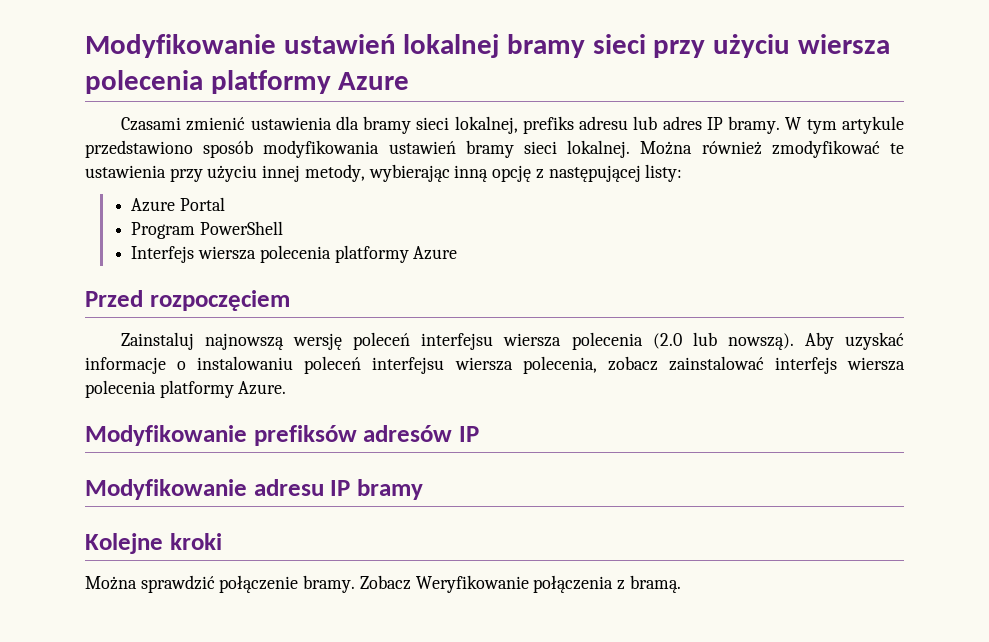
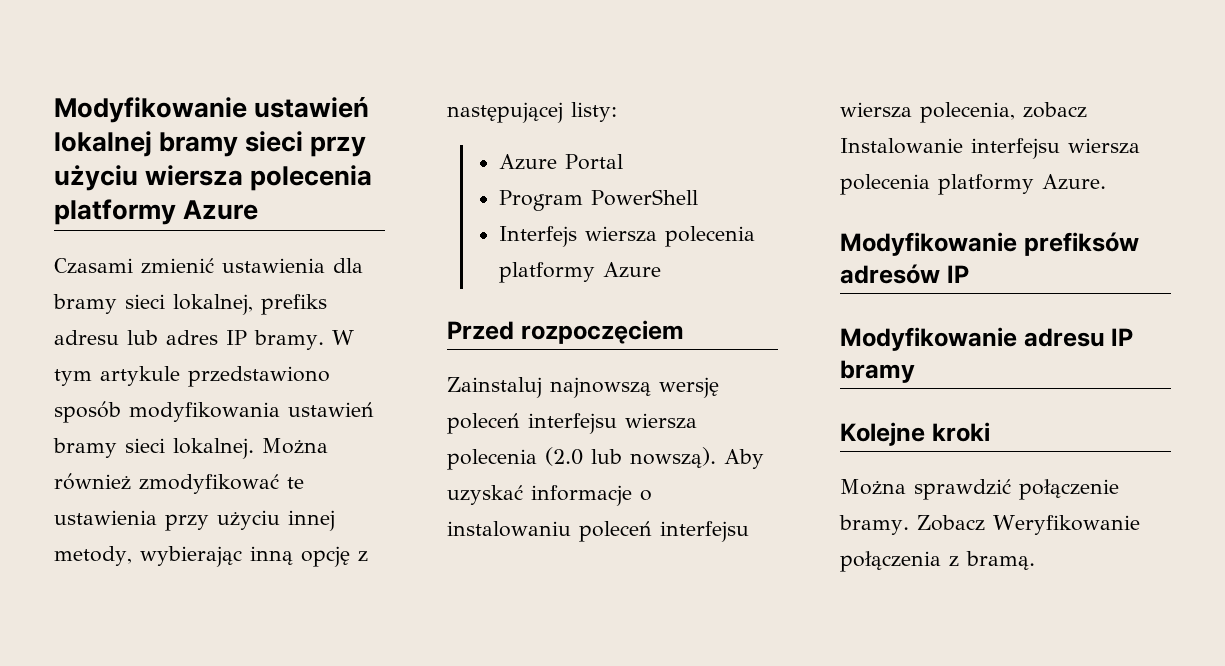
[668,356,837,374] zainstalować interfejs -> [840,138,1060,159] Instalowanie interfejsu

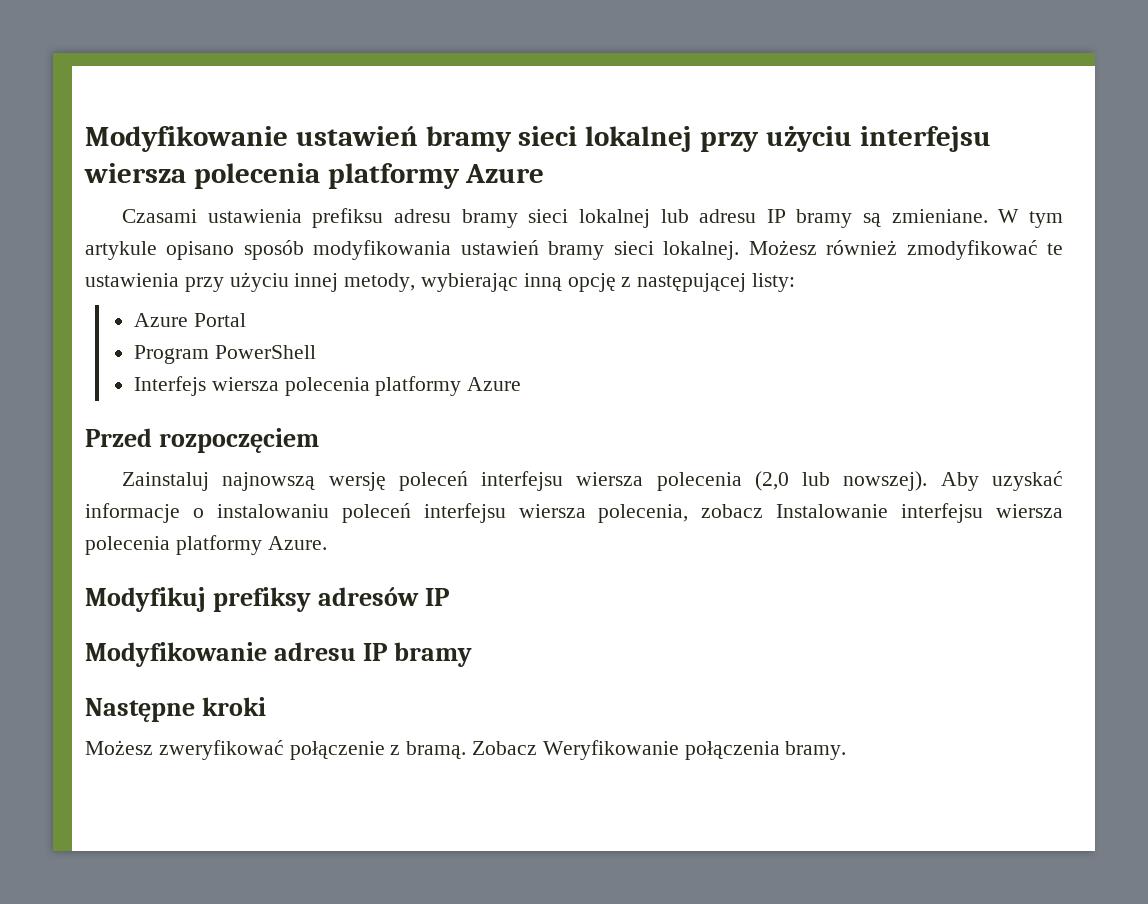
[54,131,367,157] [54,165,138,191] lokalnej bramy sieci przy użyciu -> [425,126,991,152] bramy sieci lokalnej przy użyciu interfejsu
[141,258,363,274] [53,294,327,315] [54,330,324,350] zmienić ustawienia dla bramy sieci lokalnej, prefiks adresu lub adres IP bramy. -> [207,208,988,228] ustawienia prefiksu adresu bramy sieci lokalnej lub adresu IP bramy są zmieniane.
[188,366,330,387] przedstawiono -> [166,241,235,260] opisano
[262,438,328,454] Można -> [748,240,817,255] Możesz
[545,447,716,468] (2.0 lub nowszą). -> [754,471,928,491] (2,0 lub nowszej).
[840,232,1139,256] Modyfikowanie prefiksów -> [85,587,312,612] Modyfikuj prefiksy
[840,422,925,446] Kolejne -> [85,698,195,722] Następne
[840,479,1119,500] [839,515,909,535] Można sprawdzić połączenie bramy. -> [85,740,467,760] Możesz zweryfikować połączenie z bramą.
[949,551,1035,570] z bramą. -> [785,741,847,760] bramy.

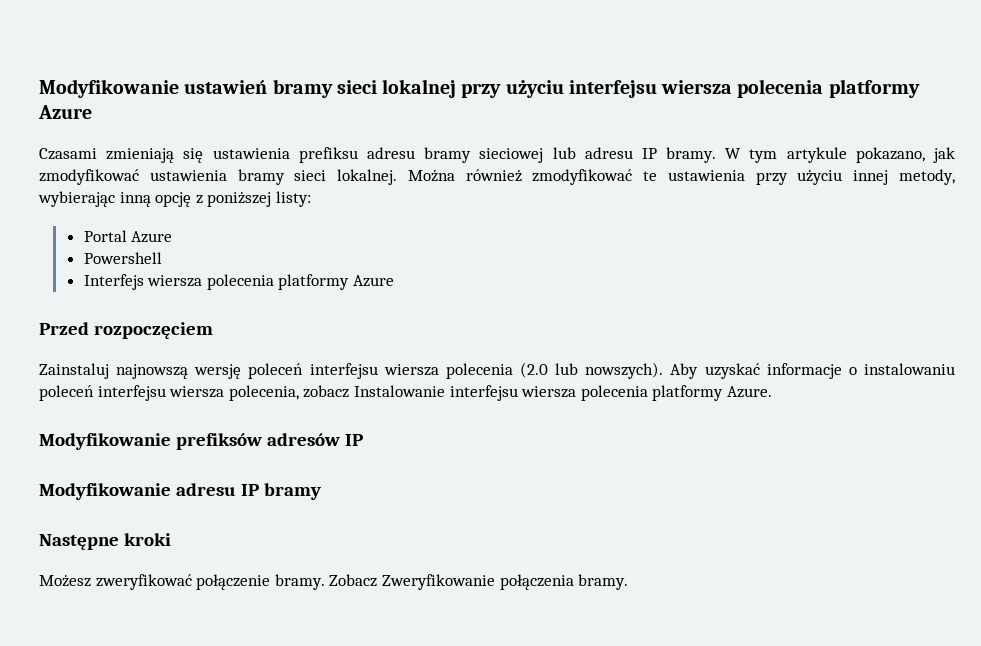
(198, 216) none -> [106,148,204,163] zmieniają się
[528,209,650,228] sieci lokalnej -> [479,148,544,163] sieciowej
[796,209,1063,228] [85,240,539,260] bramy są zmieniane. W tym artykule opisano sposób modyfikowania ustawień -> [666,147,955,163] [39,169,227,185] bramy. W tym artykule pokazano, jak zmodyfikować ustawienia
[748,240,817,255] Możesz -> [407,170,455,182] Można
[637,273,747,292] następującej -> [207,192,272,207] poniższej
[134,313,246,327] [134,345,316,364] Azure Portal // Program PowerShell -> [83,230,173,243] [83,252,162,264] Portal Azure // Powershell
[754,471,928,491] (2,0 lub nowszej). -> [520,362,664,379] (2.0 lub nowszych).
[85,587,312,612] Modyfikuj prefiksy -> [39,433,262,450] Modyfikowanie prefiksów
[390,740,679,760] z bramą. Zobacz Weryfikowanie -> [274,574,495,590] bramy. Zobacz Zweryfikowanie

